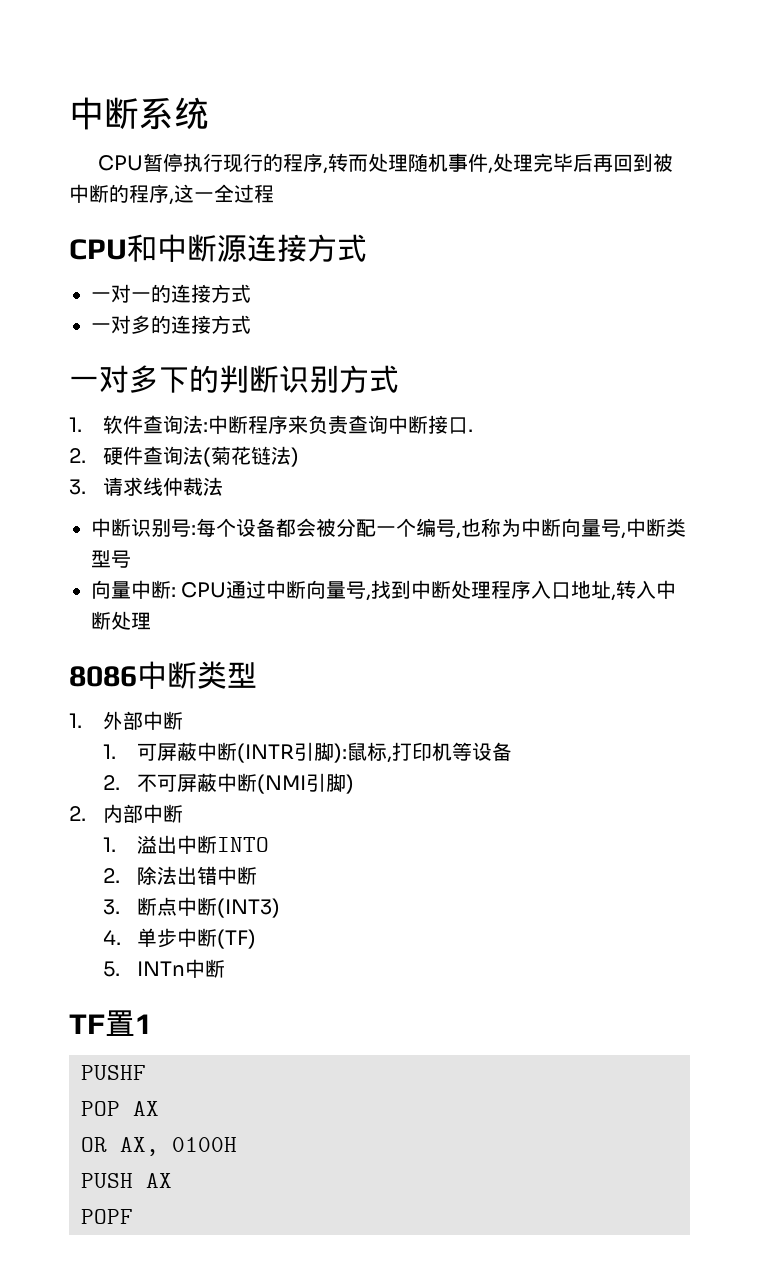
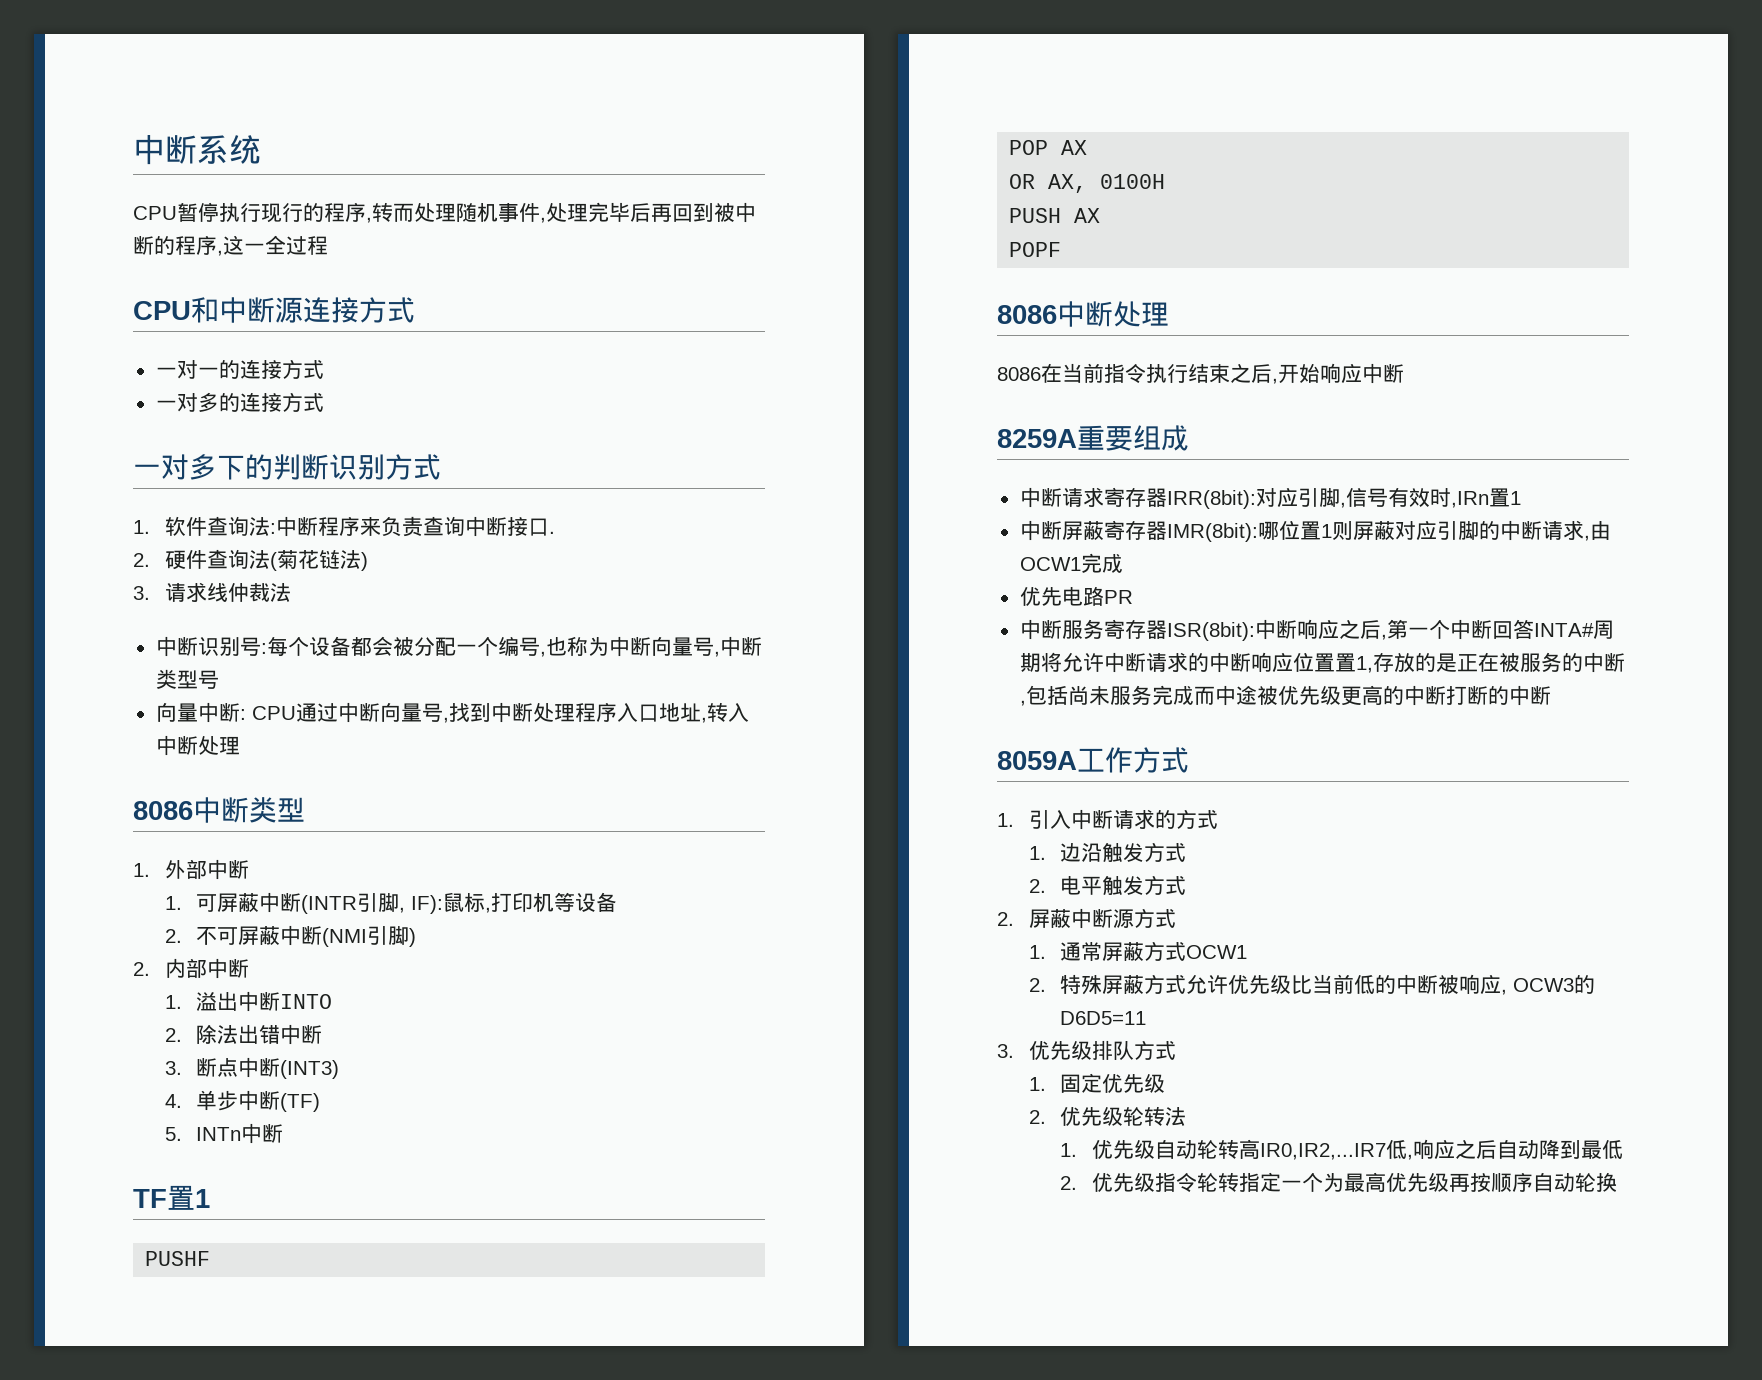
[333,743,347,763] ): -> [399,895,444,914] , IF):
(133, 1216) none -> [997,301,1169,327] [997,363,1404,384] [997,425,1189,451] [1019,487,1521,509] [1019,520,1611,542] [1019,553,1123,573] [1019,586,1133,606] [1019,619,1614,641] [1019,652,1625,673] [1019,685,1551,706] [997,747,1189,773] [997,809,1218,830] [1028,842,1187,863] [1028,875,1187,896] [997,908,1176,929] [1028,941,1248,961] [1028,974,1596,995] [1060,1011,1147,1025] [997,1040,1176,1061] [1028,1073,1166,1093] [1028,1106,1187,1126] [1060,1139,1623,1160] [1060,1172,1617,1193] // 8086中断处理 // 8086在当前指令执行结束之后,开始响应中断 // 8259A重要组成 // 中断请求寄存器IRR(8bit):对应引脚,信号有效时,IRn置1 // 中断屏蔽寄存器IMR(8bit):哪位置1则屏蔽对应引脚的中断请求,由OCW1完成 // 优先电路PR // 中断服务寄存器ISR(8bit):中断响应之后,第一个中断回答INTA#周期将允许中断请求的中断响应位置置1,存放的是正在被服务的中断,包括尚未服务完成而中途被优先级更高的中断打断的中断 // 8059A工作方式 // 1.引入中断请求的方式 // 1.边沿触发方式 // 2.电平触发方式 // 2.屏蔽中断源方式 // 1.通常屏蔽方式OCW1 // 2.特殊屏蔽方式允许优先级比当前低的中断被响应, OCW3的D6D5=11 // 3.优先级排队方式 // 1.固定优先级 // 2.优先级轮转法 // 1.优先级自动轮转高IR0,IR2,...IR7低,响应之后自动降到最低 // 2.优先级指令轮转指定一个为最高优先级再按顺序自动轮换

